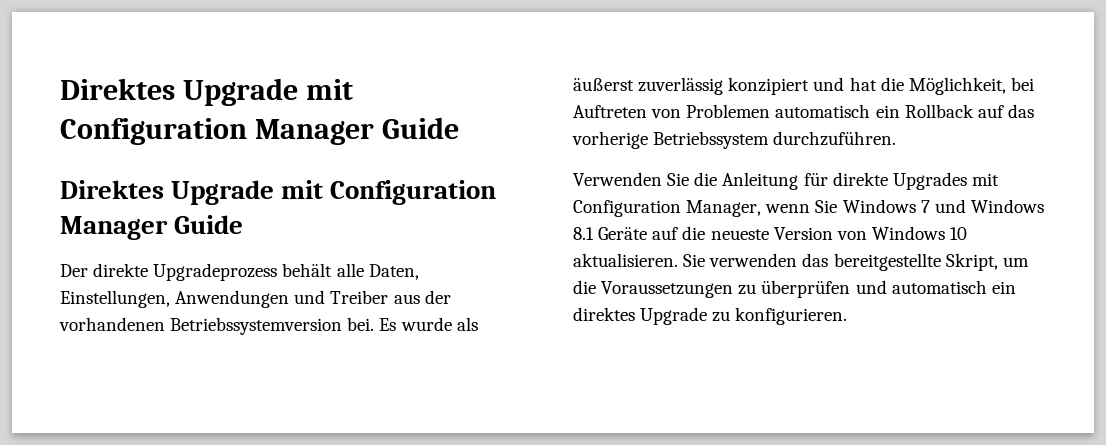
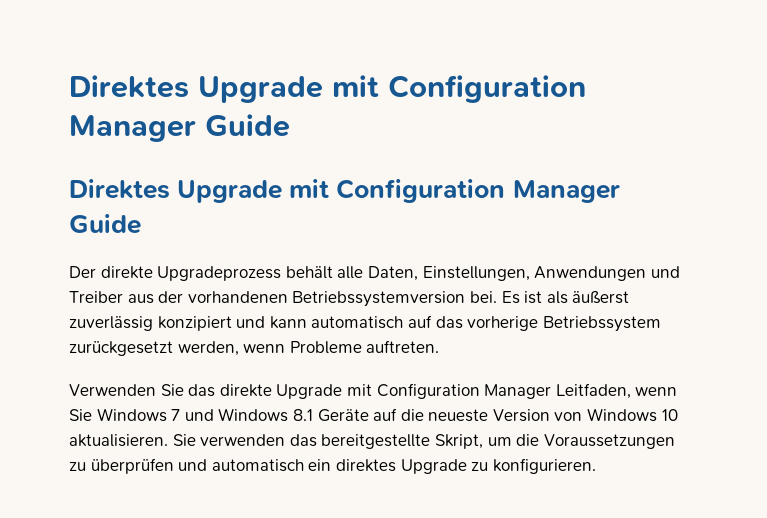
[400,317,452,331] wurde -> [524,291,543,304] ist
[849,77,1034,95] [573,104,1034,118] [572,131,897,149] [573,172,999,190] [573,200,762,217] hat die Möglichkeit, bei Auftreten von Problemen automatisch ein Rollback auf das vorherige Betriebssystem durchzuführen. // Verwenden Sie die Anleitung für direkte Upgrades mit Configuration Manager, -> [269,315,661,332] [69,340,440,356] [69,383,631,399] kann automatisch auf das vorherige Betriebssystem zurückgesetzt werden, wenn Probleme auftreten. // Verwenden Sie das direkte Upgrade mit Configuration Manager Leitfaden,

